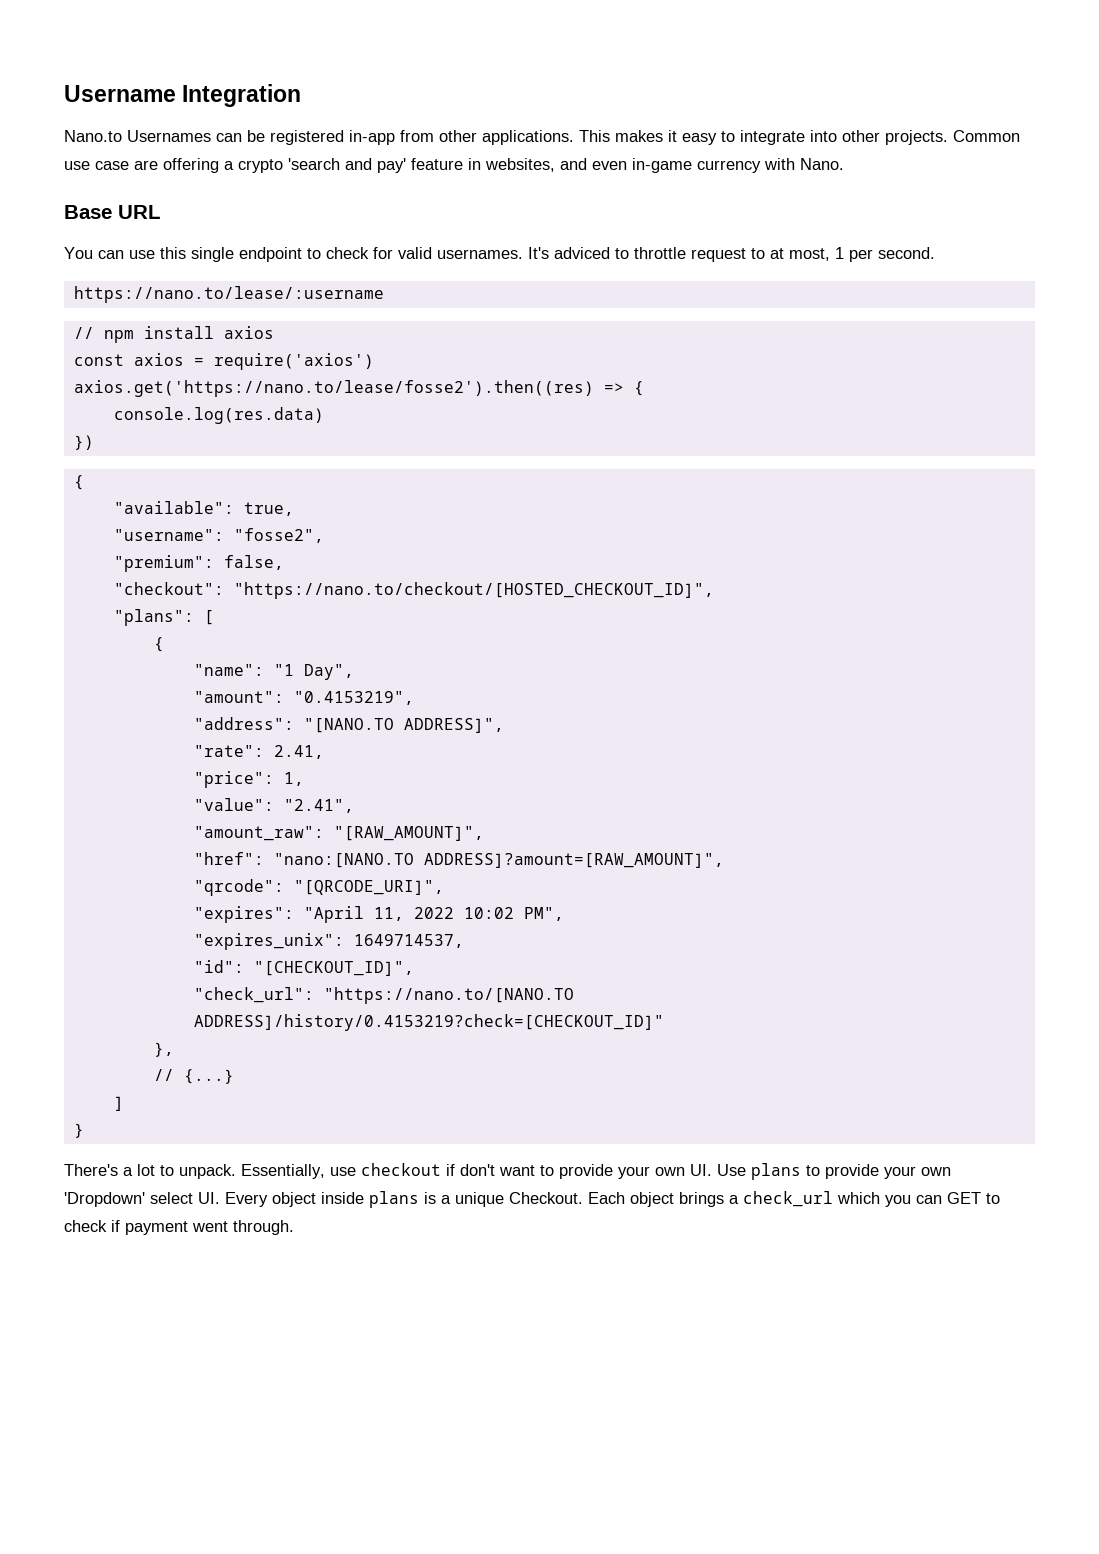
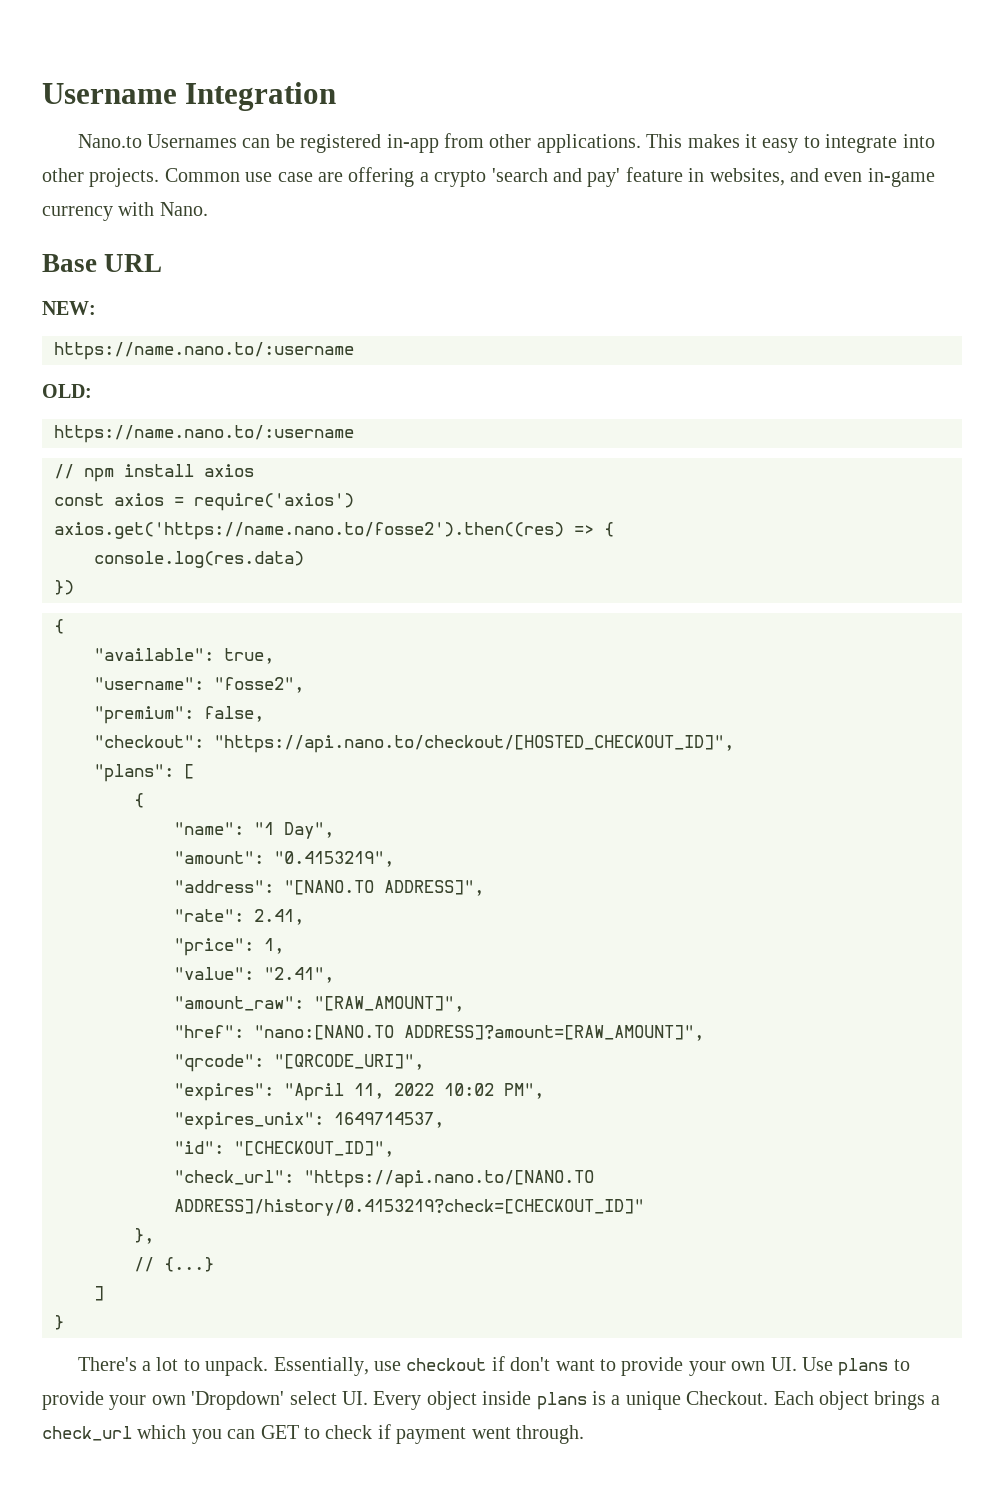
[64,247,935,262] [73,286,384,303] You can use this single endpoint to check for valid usernames. It's adviced to throttle request to at most, 1 per second. // https://nano.to/lease/:username -> [42,301,96,315] [54,342,354,360] [42,384,92,398] [54,425,354,443] NEW: // https://name.nano.to/:username // OLD: // https://name.nano.to/:username
[73,380,594,397] axios.get('https://nano.to/lease/fosse2').then((res) -> [54,522,564,540] axios.get('https://name.nano.to/fosse2').then((res)
[233,582,714,599] "https://nano.to/checkout/[HOSTED_CHECKOUT_ID]", -> [214,735,734,753] "https://api.nano.to/checkout/[HOSTED_CHECKOUT_ID]",
[323,987,574,1004] "https://nano.to/[NANO.TO -> [304,1170,594,1188] "https://api.nano.to/[NANO.TO

